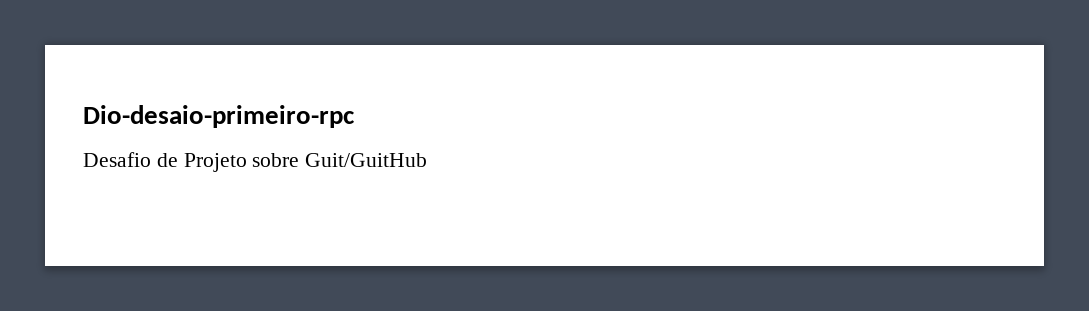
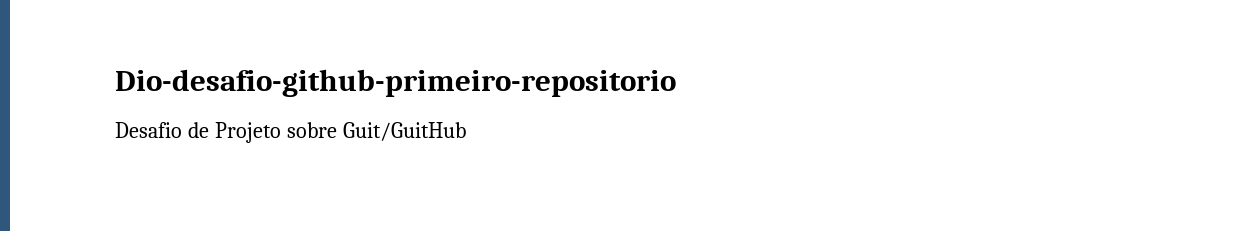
[83,105,355,128] Dio-desaio-primeiro-rpc -> [115,69,676,97] Dio-desafio-github-primeiro-repositorio

